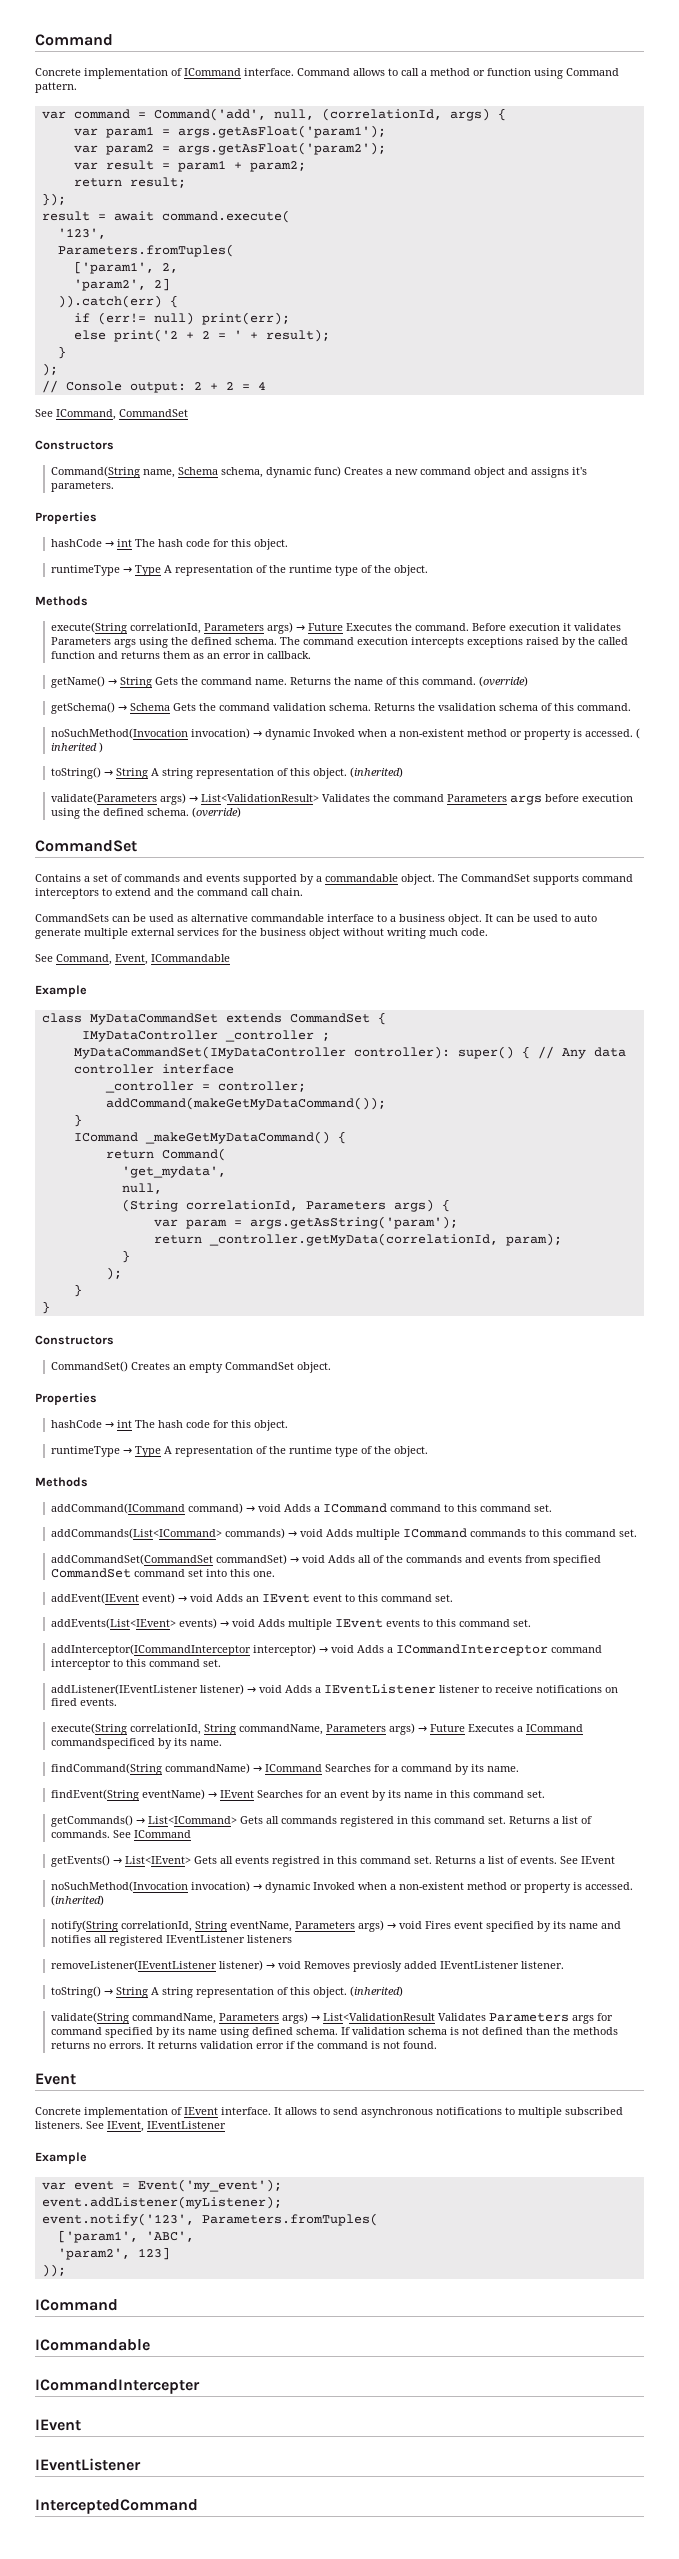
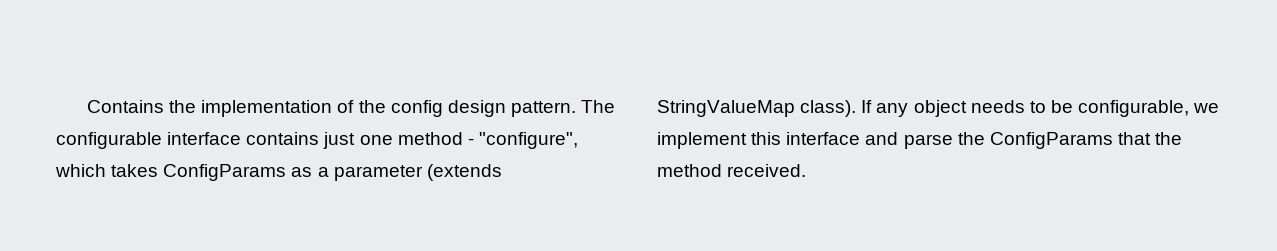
[35,34,113,46] [35,68,619,79] [35,82,77,93] [41,108,506,121] [73,125,386,138] [73,142,386,155] [73,160,306,172] [73,177,186,188] [41,193,66,206] [41,210,290,223] [57,228,106,239] [57,244,234,257] [73,261,178,274] [73,278,170,291] [57,295,178,308] [73,312,290,325] [73,329,330,342] [57,346,66,359] [41,363,58,376] [41,380,266,393] [35,409,188,420] [35,440,114,450] [50,466,587,478] [50,481,114,492] [35,512,97,524] [50,539,288,550] [50,565,428,576] [35,596,88,606] [50,622,621,634] [50,637,628,648] [50,651,311,659] [50,676,528,688] [50,702,631,714] [50,728,640,740] [50,742,103,753] [50,767,403,779] [50,793,633,805] [50,807,241,819] [35,840,137,852] [35,874,633,885] [35,888,303,899] [35,914,597,925] [35,928,488,939] [35,954,230,965] [35,985,87,997] [41,1012,386,1025] [81,1030,330,1042] [73,1046,626,1059] [73,1064,234,1074] [104,1081,306,1093] [105,1097,386,1110] [73,1114,82,1127] [73,1131,346,1144] [105,1148,226,1161] [121,1166,226,1178] [121,1183,162,1194] [121,1199,450,1212] [153,1216,458,1229] [153,1233,562,1246] [121,1250,130,1263] [105,1267,122,1280] [73,1284,82,1297] [41,1301,50,1314] [35,1335,114,1345] [50,1361,331,1373] [35,1393,97,1405] [50,1420,288,1431] [50,1446,428,1457] [35,1477,88,1487] [50,1503,552,1514] [50,1528,637,1540] [50,1554,601,1566] [50,1568,275,1578] [50,1593,453,1604] [50,1618,531,1630] [50,1644,602,1656] [50,1659,221,1670] [50,1684,618,1695] [50,1698,117,1706] [50,1723,583,1735] [50,1738,222,1749] [50,1763,519,1775] [50,1789,545,1801] [50,1815,592,1827] [50,1830,191,1838] [50,1855,615,1867] [50,1881,633,1893] [50,1895,104,1906] [50,1920,621,1932] [50,1935,292,1946] [50,1960,564,1972] [50,1986,403,1998] [50,2012,613,2024] [50,2027,618,2038] [50,2041,437,2049] [35,2073,76,2085] [35,2107,623,2118] [35,2121,226,2132] [35,2152,87,2164] [41,2179,282,2192] [41,2196,282,2209] [41,2213,378,2226] [57,2230,194,2243] [57,2247,170,2260] [41,2264,66,2277] [35,2299,118,2311] [35,2339,150,2351] [35,2379,200,2394] [35,2419,81,2431] [35,2458,141,2471] [35,2499,198,2514] Command // Concrete implementation of ICommand interface. Command allows to call a method or function using Command pattern. // var command = Command('add', null, (correlationId, args) { // var param1 = args.getAsFloat('param1'); // var param2 = args.getAsFloat('param2'); // var result = param1 + param2; // return result; // }); // result = await command.execute( // '123', // Parameters.fromTuples( // ['param1', 2, // 'param2', 2] // )).catch(err) { // if (err!= null) print(err); // else print('2 + 2 = ' + result); // } // ); // // Console output: 2 + 2 = 4 // See ICommand, CommandSet // Constructors // Command(String name, Schema schema, dynamic func) Creates a new command object and assigns it's parameters. // Properties // hashCode → int The hash code for this object. // runtimeType → Type A representation of the runtime type of the object. // Methods // execute(String correlationId, Parameters args) → Future Executes the command. Before execution it validates Parameters args using the defined schema. The command execution intercepts exceptions raised by the called function and returns them as an error in callback. // getName() → String Gets the command name. Returns the name of this command. (override) // getSchema() → Schema Gets the command validation schema. Returns the vsalidation schema of this command. // noSuchMethod(Invocation invocation) → dynamic Invoked when a non-existent method or property is accessed. ( inherited ) // toString() → String A string representation of this object. (inherited) // validate(Parameters args) → List<ValidationResult> Validates the command Parameters args before execution using the defined schema. (override) // CommandSet // Contains a set of commands and events supported by a commandable object. The CommandSet supports command interceptors to extend and the command call chain. // CommandSets can be used as alternative commandable interface to a business object. It can be used to auto generate multiple external services for the business object without writing much code. // See Command, Event, ICommandable // Example // class MyDataCommandSet extends CommandSet { // IMyDataController _controller ; // MyDataCommandSet(IMyDataController controller): super() { // Any data controller interface // _controller = controller; // addCommand(makeGetMyDataCommand()); // } // ICommand _makeGetMyDataCommand() { // return Command( // 'get_mydata', // null, // (String correlationId, Parameters args) { // var param = args.getAsString('param'); // return _controller.getMyData(correlationId, param); // } // ); // } // } // Constructors // CommandSet() Creates an empty CommandSet object. // Properties // hashCode → int The hash code for this object. // runtimeType → Type A representation of the runtime type of the object. // Methods // addCommand(ICommand command) → void Adds a ICommand command to this command set. // addCommands(List<ICommand> commands) → void Adds multiple ICommand commands to this command set. // addCommandSet(CommandSet commandSet) → void Adds all of the commands and events from specified CommandSet command set into this one. // addEvent(IEvent event) → void Adds an IEvent event to this command set. // addEvents(List<IEvent> events) → void Adds multiple IEvent events to this command set. // addInterceptor(ICommandInterceptor interceptor) → void Adds a ICommandInterceptor command interceptor to this command set. // addListener(IEventListener listener) → void Adds a IEventListener listener to receive notifications on fired events. // execute(String correlationId, String commandName, Parameters args) → Future Executes a ICommand commandspecificed by its name. // findCommand(String commandName) → ICommand Searches for a command by its name. // findEvent(String eventName) → IEvent Searches for an event by its name in this command set. // getCommands() → List<ICommand> Gets all commands registered in this command set. Returns a list of commands. See ICommand // getEvents() → List<IEvent> Gets all events registred in this command set. Returns a list of events. See IEvent // noSuchMethod(Invocation invocation) → dynamic Invoked when a non-existent method or property is accessed. (inherited) // notify(String correlationId, String eventName, Parameters args) → void Fires event specified by its name and notifies all registered IEventListener listeners // removeListener(IEventListener listener) → void Removes previosly added IEventListener listener. // toString() → String A string representation of this object. (inherited) // validate(String commandName, Parameters args) → List<ValidationResult Validates Parameters args for command specified by its name using defined schema. If validation schema is not defined than the methods returns no errors. It returns validation error if the command is not found. // Event // Concrete implementation of IEvent interface. It allows to send asynchronous notifications to multiple subscribed listeners. See IEvent, IEventListener // Example // var event = Event('my_event'); // event.addListener(myListener); // event.notify('123', Parameters.fromTuples( // ['param1', 'ABC', // 'param2', 123] // )); // ICommand // ICommandable // ICommandIntercepter // IEvent // IEventListener // InterceptedCommand -> [87,100,616,117] [56,132,578,149] [55,164,502,181] [657,100,1220,117] [657,132,1183,149] [657,164,807,177] Contains the implementation of the config design pattern. The configurable interface contains just one method - "configure", which takes ConfigParams as a parameter (extends StringValueMap class). If any object needs to be configurable, we implement this interface and parse the ConfigParams that the method received.

